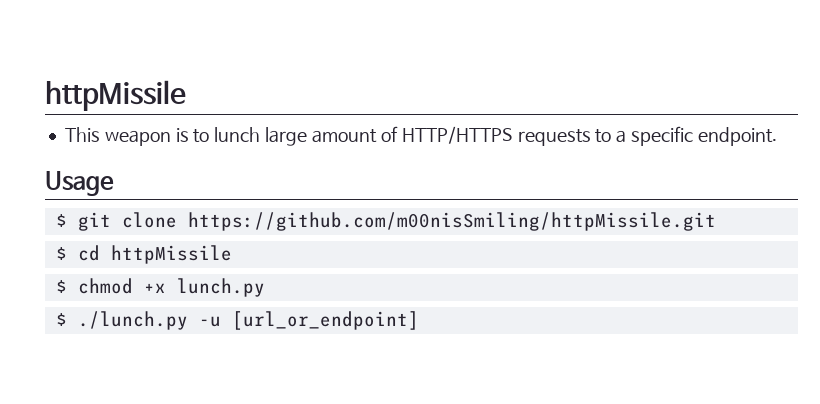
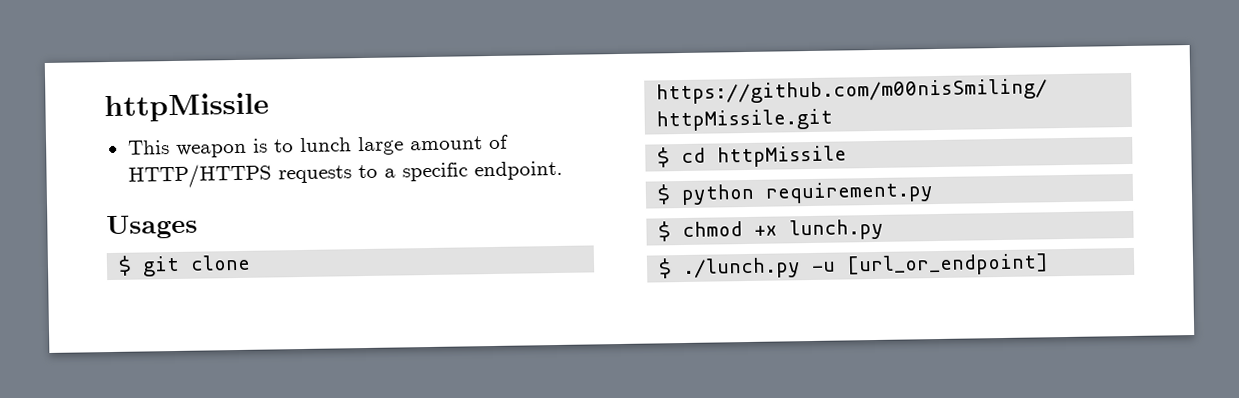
[45,171,114,196] Usage -> [106,214,198,240] Usages
(232, 254) none -> [657,181,935,206] // $ python requirement.py

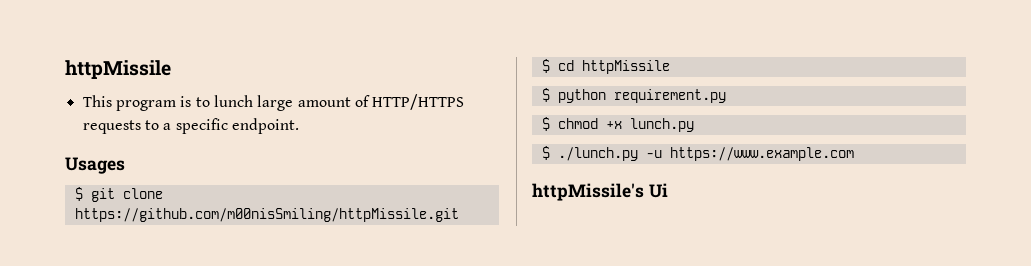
[175,143,247,158] weapon -> [115,100,176,111] program
[846,253,1050,277] [url_or_endpoint] -> [669,147,854,161] [532,183,668,201] https://www.example.com // httpMissile's Ui

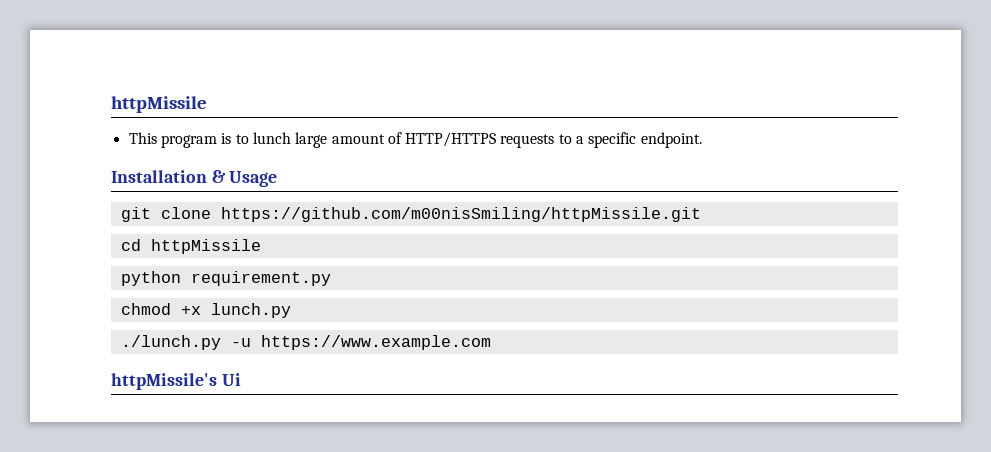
[65,157,125,174] [74,187,83,201] Usages // $ -> [111,170,278,187] Installation & Usage //
[541,59,550,73] $ -> (701, 214) none
[541,88,550,102] $ -> (261, 246) none
[541,117,550,131] $ -> (331, 278) none
[541,146,550,160] $ -> (291, 310) none

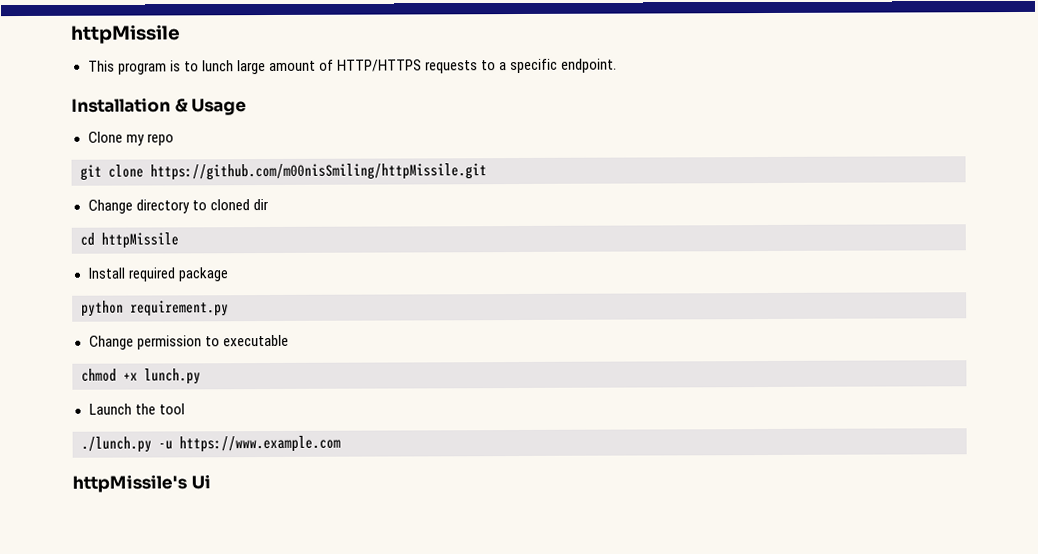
(278, 179) none -> [87,131,174,146] // Clone my repo
(701, 214) none -> [87,199,269,214] // Change directory to cloned dir
(261, 246) none -> [87,267,229,282] // Install required package
(331, 278) none -> [88,334,289,350] // Change permission to executable
(291, 310) none -> [88,403,185,415] // Launch the tool

